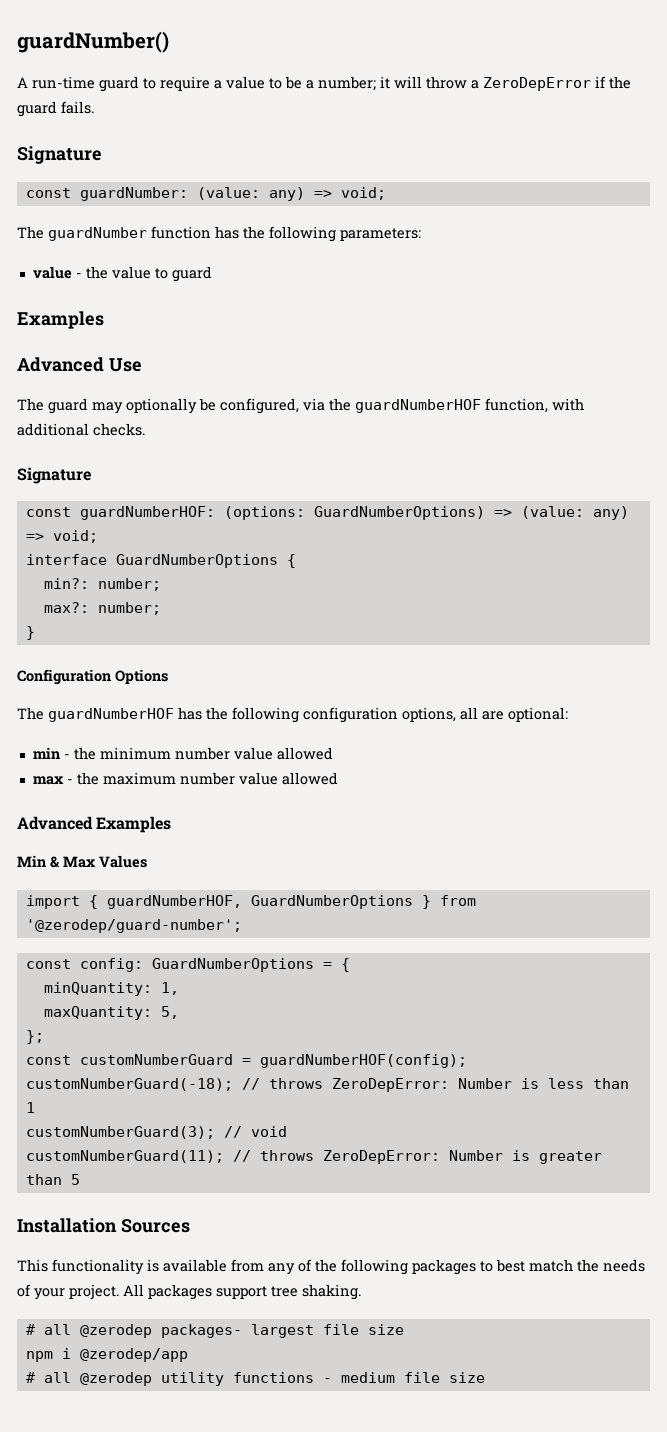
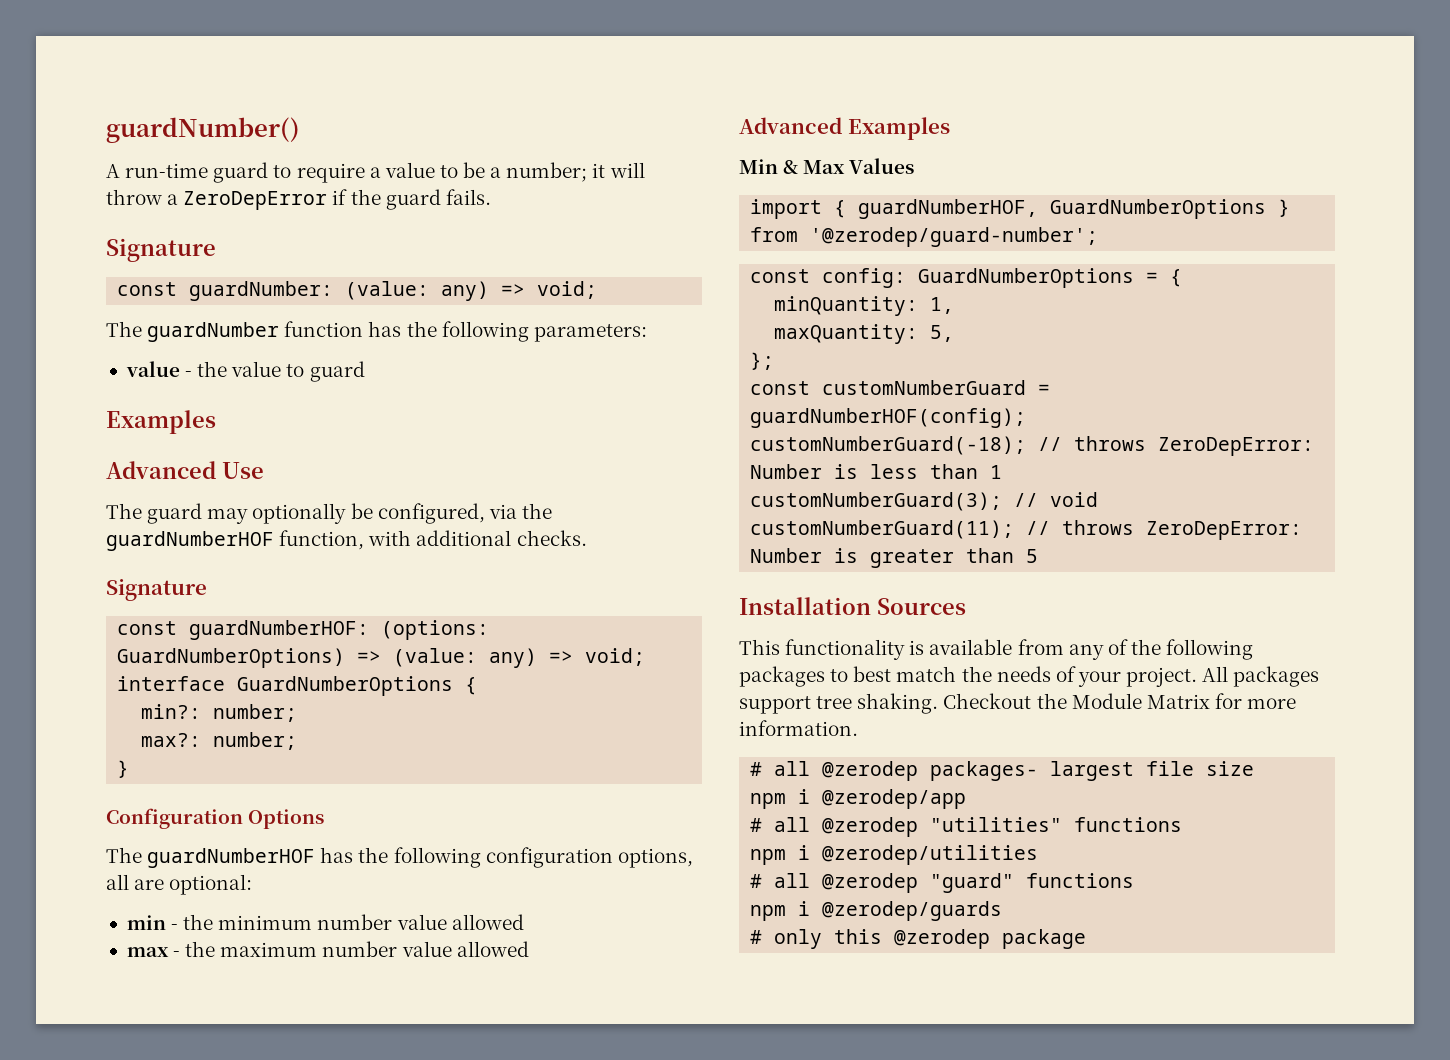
(361, 1292) none -> [943,693,1297,709] [739,720,858,736] Checkout the Module Matrix for more information.
[160,1372,485,1386] utility functions - medium file size -> [930,817,1183,832] [750,845,1039,865] [750,873,1135,893] [750,901,1003,921] [750,929,1087,949] "utilities" functions // npm i @zerodep/utilities // # all @zerodep "guard" functions // npm i @zerodep/guards // # only this @zerodep package

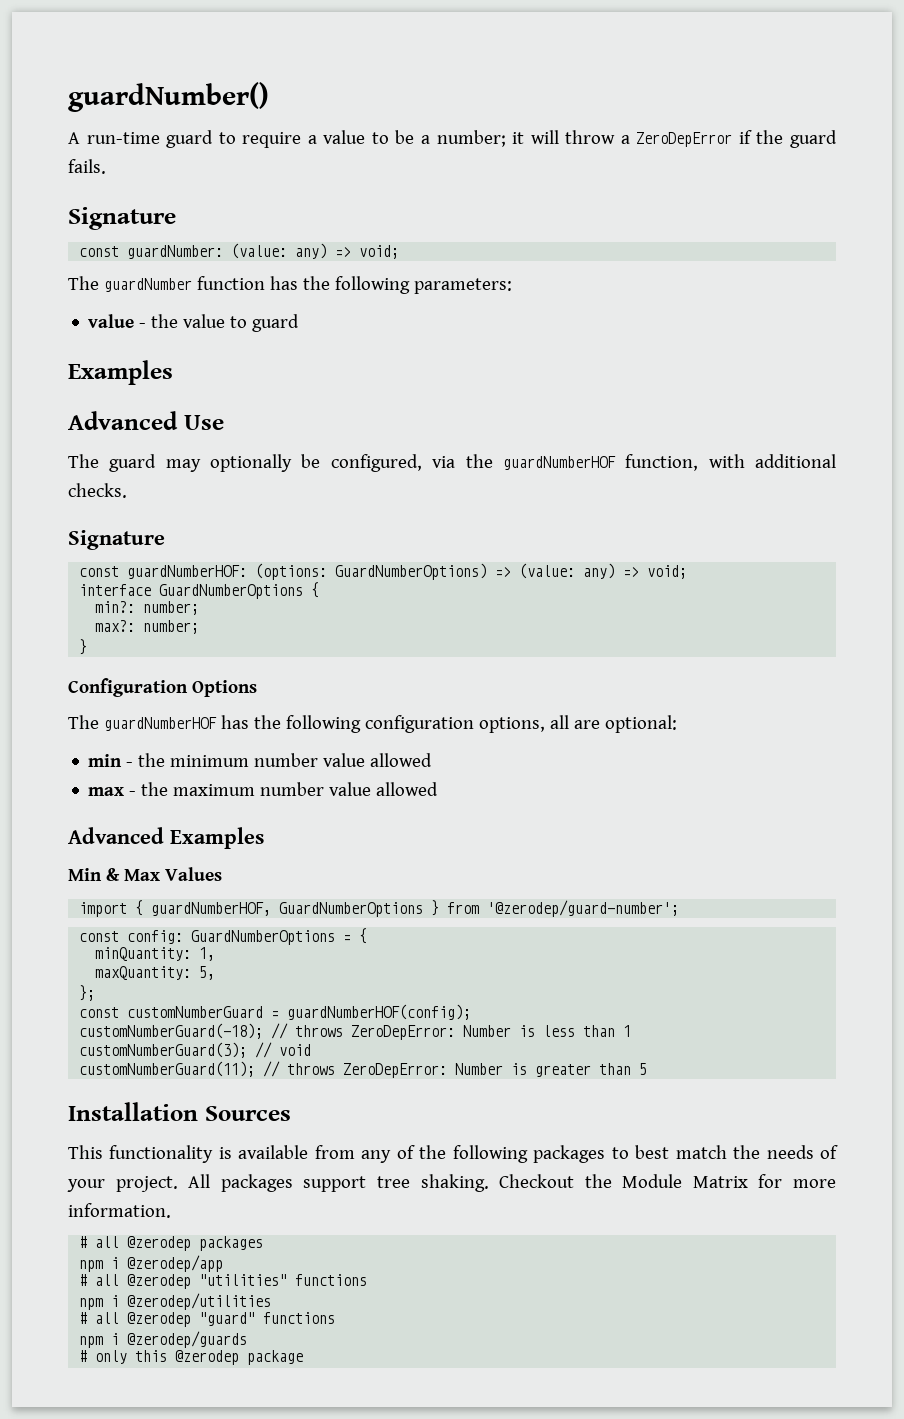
[930,761,1255,781] packages- largest file size -> [199,1236,264,1251] packages

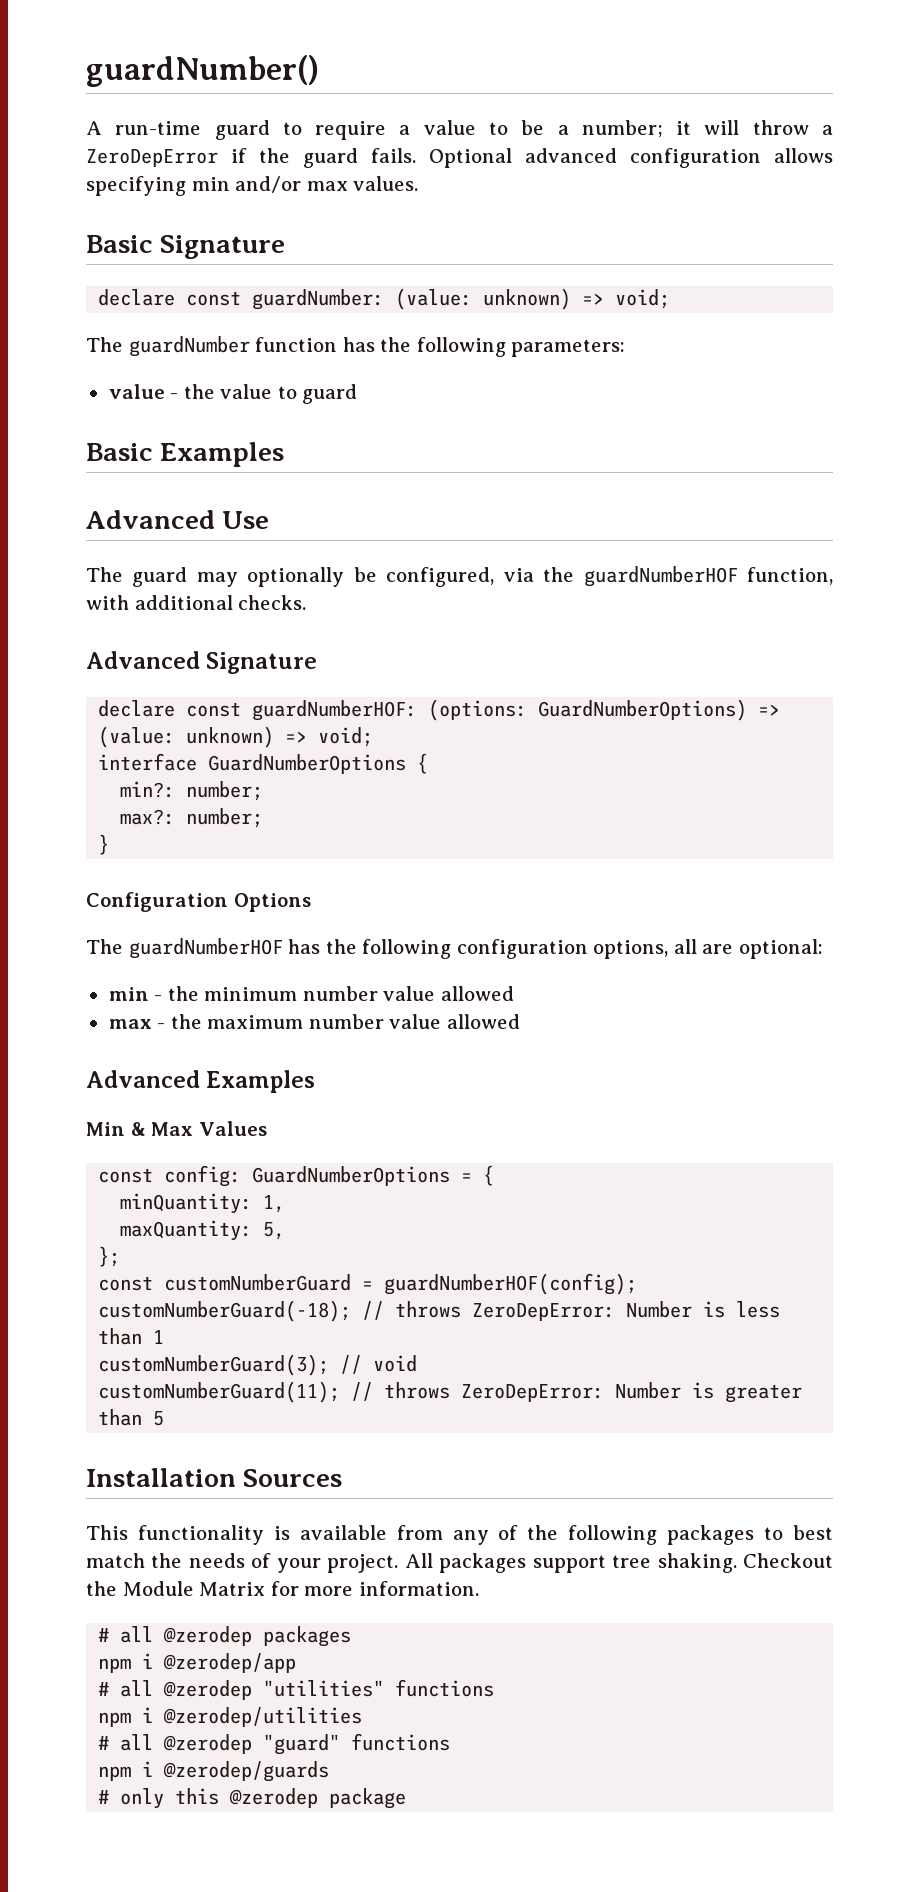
[68,207,176,230] // Signature // -> [429,148,833,168] [86,176,419,196] [86,235,286,259] [98,289,176,306] Optional advanced configuration allows specifying min and/or max values. // Basic Signature // declare
[295,243,328,259] any) -> [483,288,572,310] unknown)
(300, 323) none -> [86,443,153,461] Basic
[68,530,165,550] Signature // -> [86,651,318,674] [98,700,176,717] Advanced Signature // declare
[583,563,616,579] any) -> [186,726,275,748] unknown)
[79,900,680,917] // import { guardNumberHOF, GuardNumberOptions } from '@zerodep/guard-number'; -> (267, 1128) none

